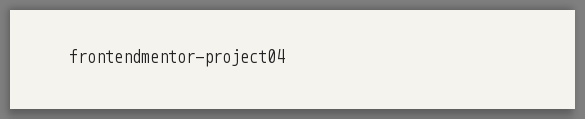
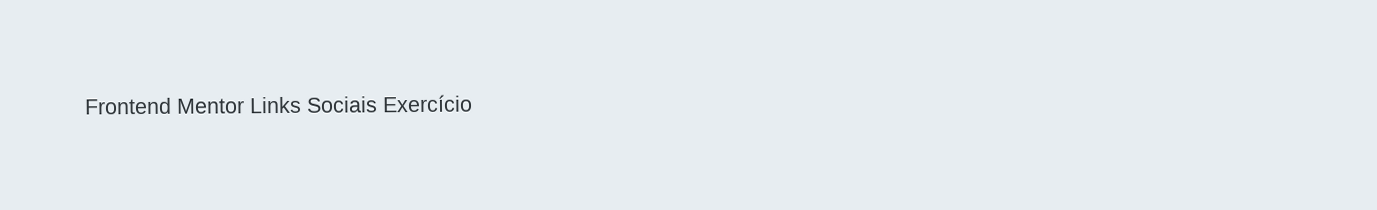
[69,49,285,67] frontendmentor-project04 -> [84,94,473,115] Frontend Mentor Links Sociais Exercício

